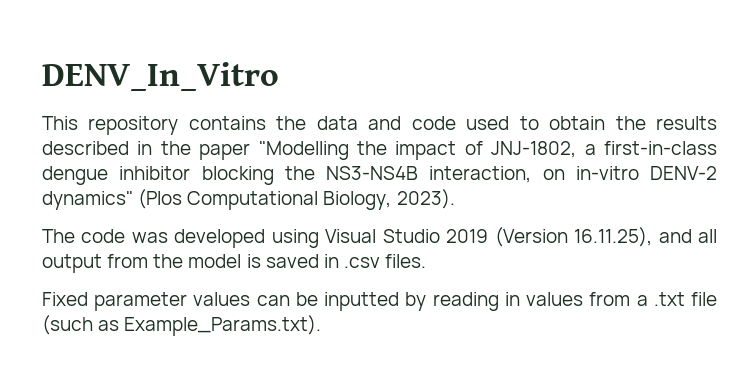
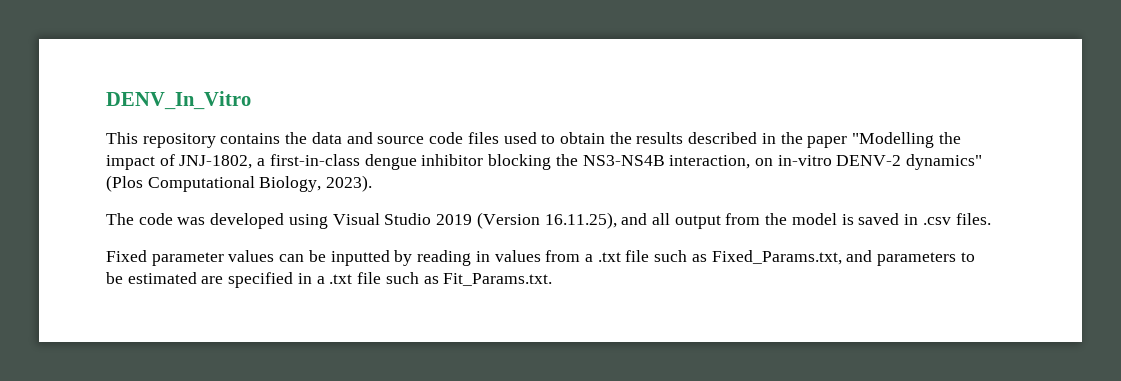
[411,116,456,130] code -> [377,132,499,144] source code files
[42,315,322,336] (such as Example_Params.txt). -> [654,250,975,266] [106,272,553,288] such as Fixed_Params.txt, and parameters to be estimated are specified in a .txt file such as Fit_Params.txt.

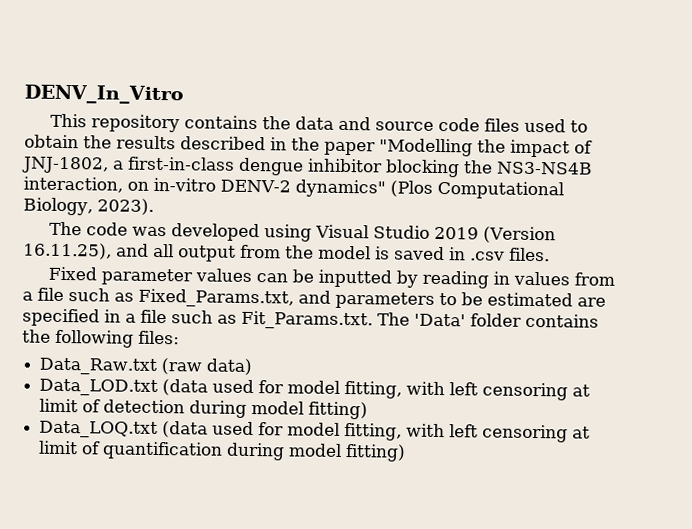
[597,252,621,262] .txt -> (33, 296) none
[329,274,353,284] .txt -> (136, 318) none
(553, 279) none -> [377,312,599,328] [22,329,180,348] [39,357,253,376] [39,378,591,401] [39,398,369,420] [39,420,591,443] [38,440,407,462] The 'Data' folder contains the following files: // Data_Raw.txt (raw data) // Data_LOD.txt (data used for model fitting, with left censoring at limit of detection during model fitting) // Data_LOQ.txt (data used for model fitting, with left censoring at limit of quantification during model fitting)

